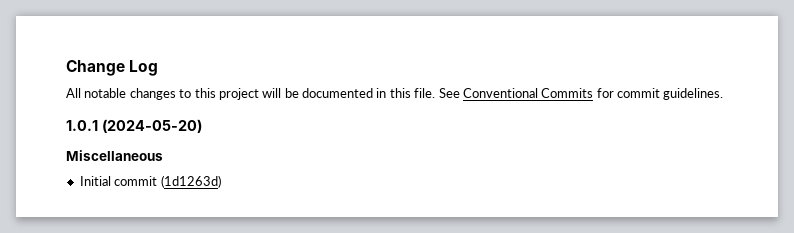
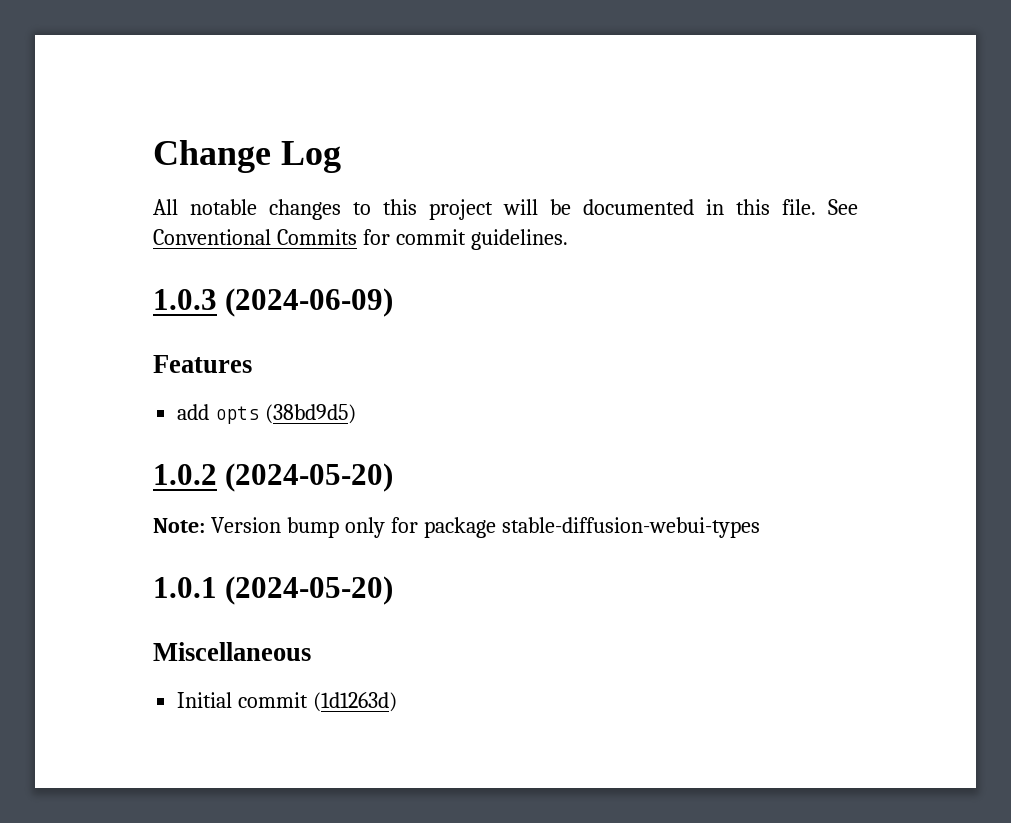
(724, 94) none -> [153,288,394,317] [153,355,252,373] [177,404,357,424] [153,463,394,492] [153,517,760,538] // 1.0.3 (2024-06-09) // Features // add opts (38bd9d5) // 1.0.2 (2024-05-20) // Note: Version bump only for package stable-diffusion-webui-types

